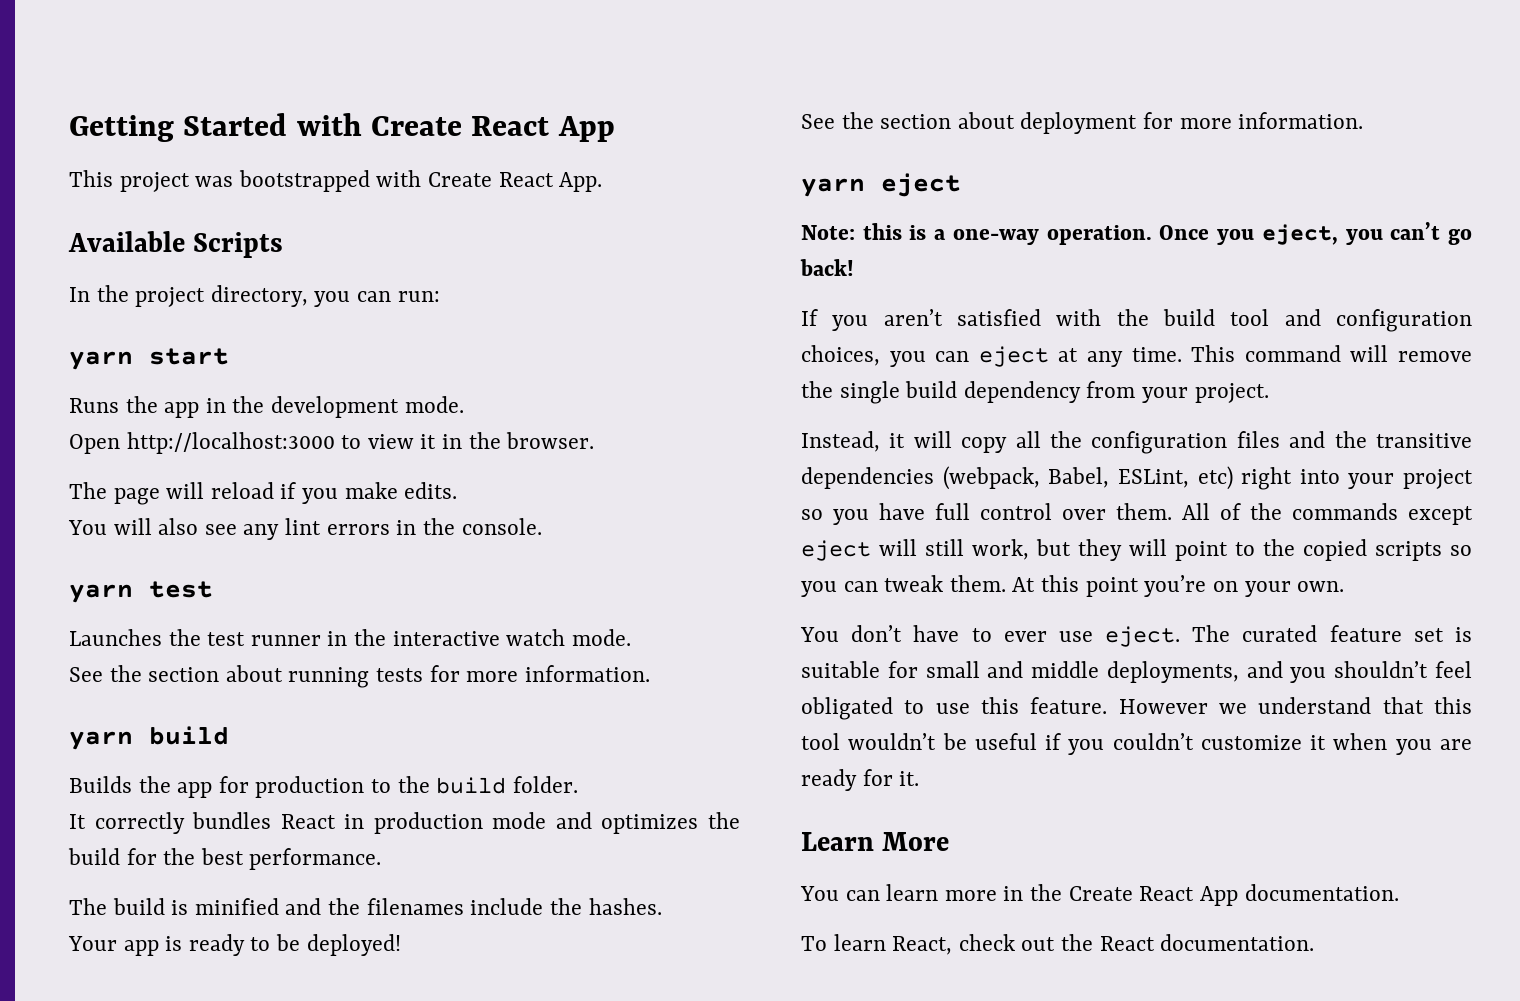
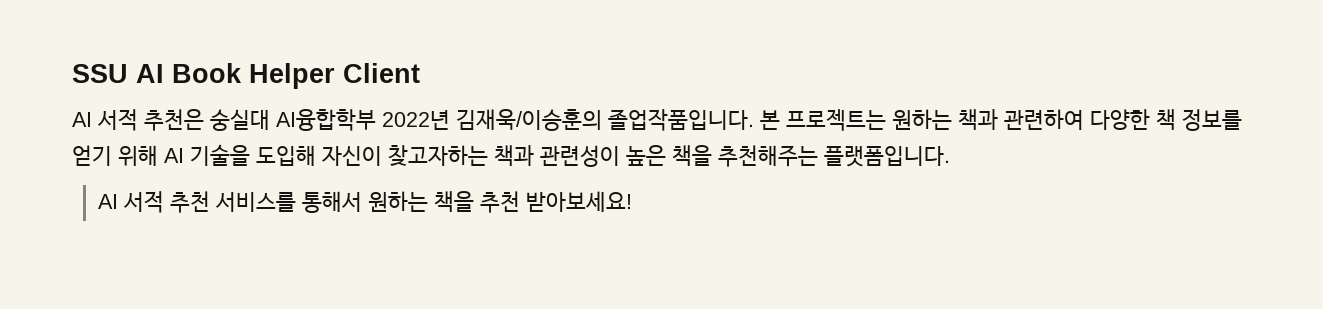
[69,113,615,142] [69,170,603,192] [68,231,284,258] [69,285,440,307] [69,348,229,370] [69,396,464,418] [69,432,595,454] [69,482,458,505] [68,518,542,540] [69,581,213,603] [69,629,631,646] [69,665,650,688] [69,726,229,750] [69,776,578,798] [69,812,740,834] [68,848,382,870] [69,898,662,915] [68,934,401,956] [801,112,1364,134] [801,173,961,197] [801,222,1472,245] [800,259,854,276] [801,309,1472,332] [801,345,1472,367] [801,381,1269,404] [801,431,1472,454] [801,466,1473,490] [801,503,1473,525] [801,539,1472,561] [801,575,1345,597] [800,625,1472,647] [801,661,1472,683] [801,697,1472,720] [801,733,1472,755] [801,769,920,791] [801,832,950,851] [800,884,1399,906] [801,934,1315,955] Getting Started with Create React App // This project was bootstrapped with Create React App. // Available Scripts // In the project directory, you can run: // yarn start // Runs the app in the development mode. // Open http://localhost:3000 to view it in the browser. // The page will reload if you make edits. // You will also see any lint errors in the console. // yarn test // Launches the test runner in the interactive watch mode. // See the section about running tests for more information. // yarn build // Builds the app for production to the build folder. // It correctly bundles React in production mode and optimizes the build for the best performance. // The build is minified and the filenames include the hashes. // Your app is ready to be deployed! // See the section about deployment for more information. // yarn eject // Note: this is a one-way operation. Once you eject, you can’t go back! // If you aren’t satisfied with the build tool and configuration choices, you can eject at any time. This command will remove the single build dependency from your project. // Instead, it will copy all the configuration files and the transitive dependencies (webpack, Babel, ESLint, etc) right into your project so you have full control over them. All of the commands except eject will still work, but they will point to the copied scripts so you can tweak them. At this point you’re on your own. // You don’t have to ever use eject. The curated feature set is suitable for small and middle deployments, and you shouldn’t feel obligated to use this feature. However we understand that this tool wouldn’t be useful if you couldn’t customize it when you are ready for it. // Learn More // You can learn more in the Create React App documentation. // To learn React, check out the React documentation. -> [72,63,420,89] [72,109,1242,131] [72,144,950,167] [97,191,632,213] SSU AI Book Helper Client // AI 서적 추천은 숭실대 AI융합학부 2022년 김재욱/이승훈의 졸업작품입니다. 본 프로젝트는 원하는 책과 관련하여 다양한 책 정보를 얻기 위해 AI 기술을 도입해 자신이 찾고자하는 책과 관련성이 높은 책을 추천해주는 플랫폼입니다. // AI 서적 추천 서비스를 통해서 원하는 책을 추천 받아보세요!

